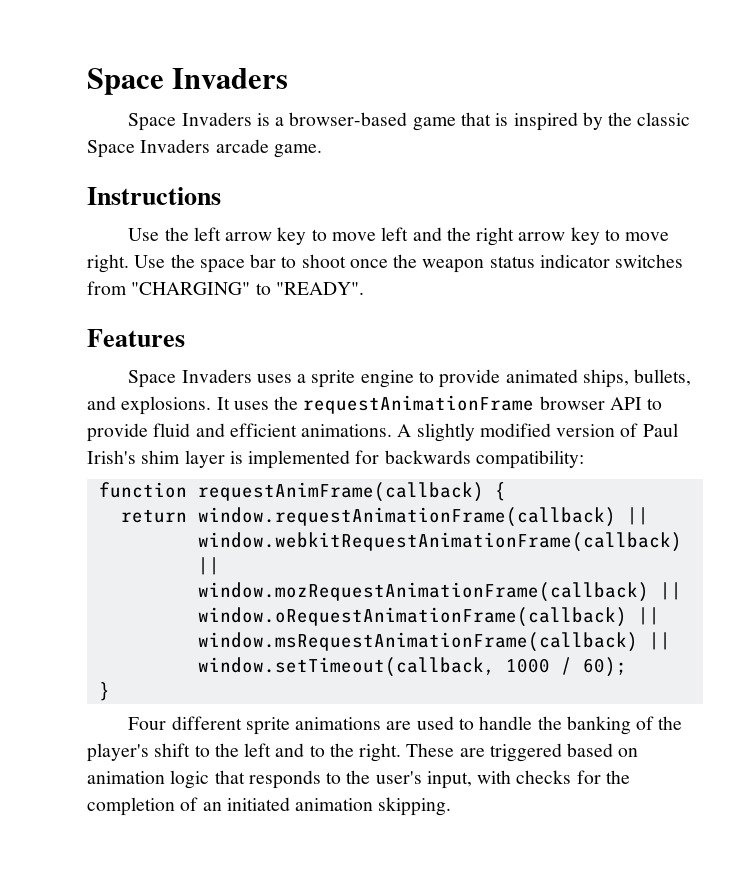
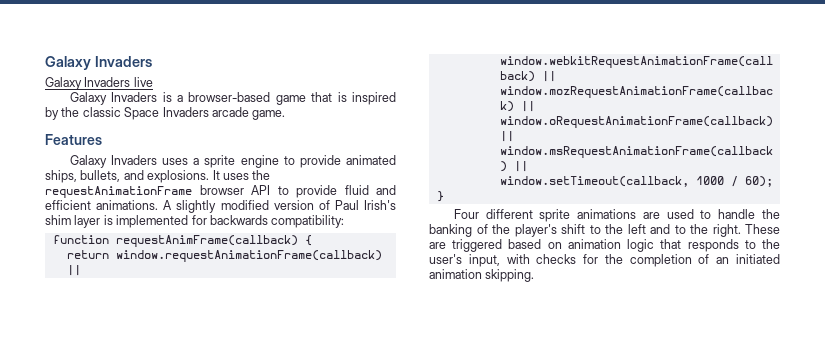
[87,68,164,95] Space -> [45,56,91,70] Galaxy
[128,113,177,131] Space -> [45,77,153,90] [69,92,107,105] Galaxy Invaders live // Galaxy
[87,187,221,205] [128,227,670,246] [87,254,684,273] [87,281,364,295] // Instructions // Use the left arrow key to move left and the right arrow key to move right. Use the space bar to shoot once the weapon status indicator switches from "CHARGING" to "READY". -> (286, 115) none
[128,370,177,388] Space -> [69,155,107,168] Galaxy

